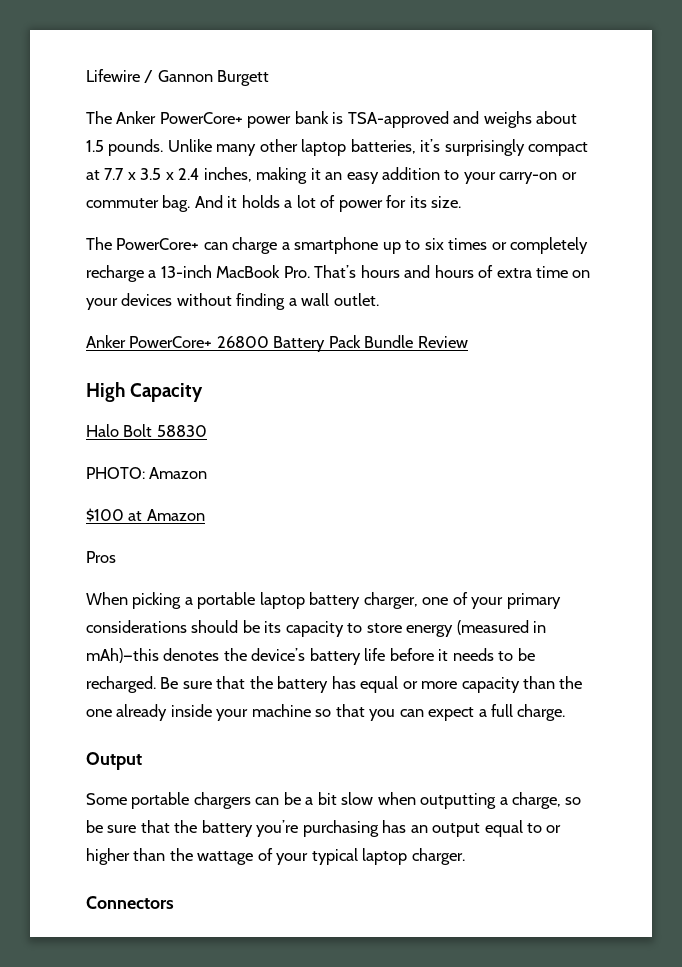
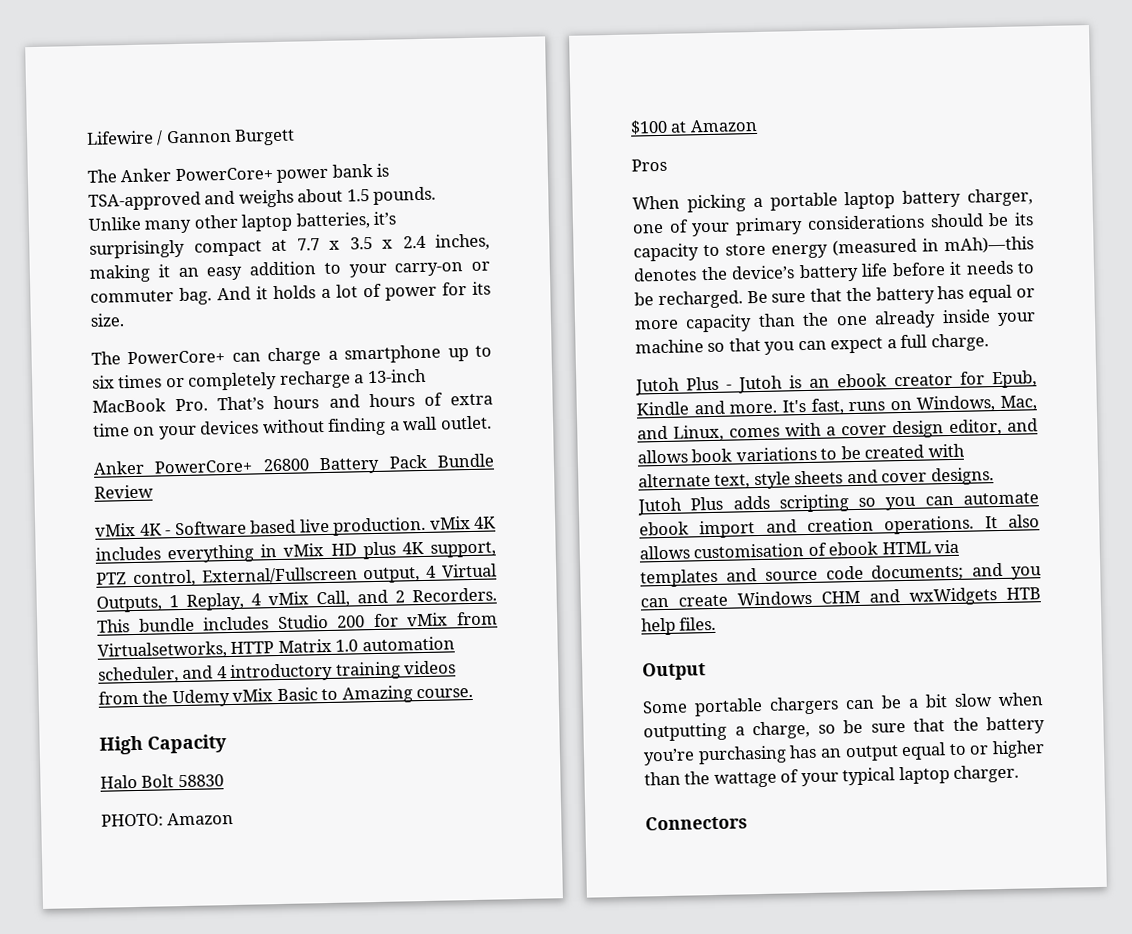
(468, 342) none -> [95,516,496,537] [95,541,497,564] [96,563,498,588] [96,587,497,613] [97,611,498,633] [97,636,455,660] [98,660,457,684] [98,685,474,708] // vMix 4K - Software based live production. vMix 4K includes everything in vMix HD plus 4K support, PTZ control, External/Fullscreen output, 4 Virtual Outputs, 1 Replay, 4 vMix Call, and 2 Recorders. This bundle includes Studio 200 for vMix from Virtualsetworks, HTTP Matrix 1.0 automation scheduler, and 4 introductory training videos from the Udemy vMix Basic to Amazing course.
(566, 712) none -> [635,370,1037,396] [636,395,1037,416] [637,418,1038,442] [637,443,965,464] [638,467,994,490] [637,492,1039,516] [639,514,1040,539] [639,539,960,560] [640,562,1042,588] [640,587,1041,608] [641,616,717,636] // Jutoh Plus - Jutoh is an ebook creator for Epub, Kindle and more. It's fast, runs on Windows, Mac, and Linux, comes with a cover design editor, and allows book variations to be created with alternate text, style sheets and cover designs. Jutoh Plus adds scripting so you can automate ebook import and creation operations. It also allows customisation of ebook HTML via templates and source code documents; and you can create Windows CHM and wxWidgets HTB help files.

